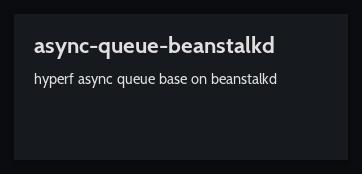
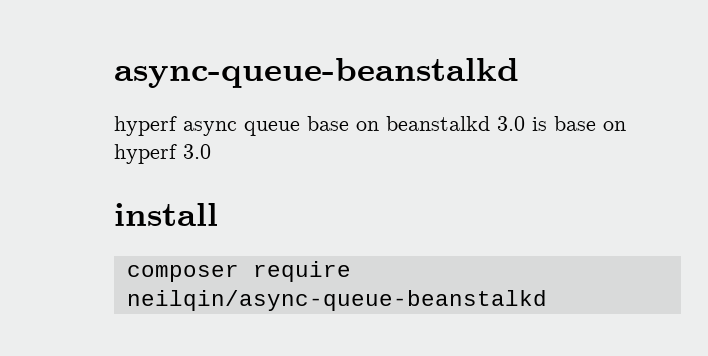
(277, 78) none -> [497,116,626,131] [114,144,211,164] [114,203,218,226] [126,261,351,282] [126,290,547,311] 3.0 is base on hyperf 3.0 // install // composer require neilqin/async-queue-beanstalkd

